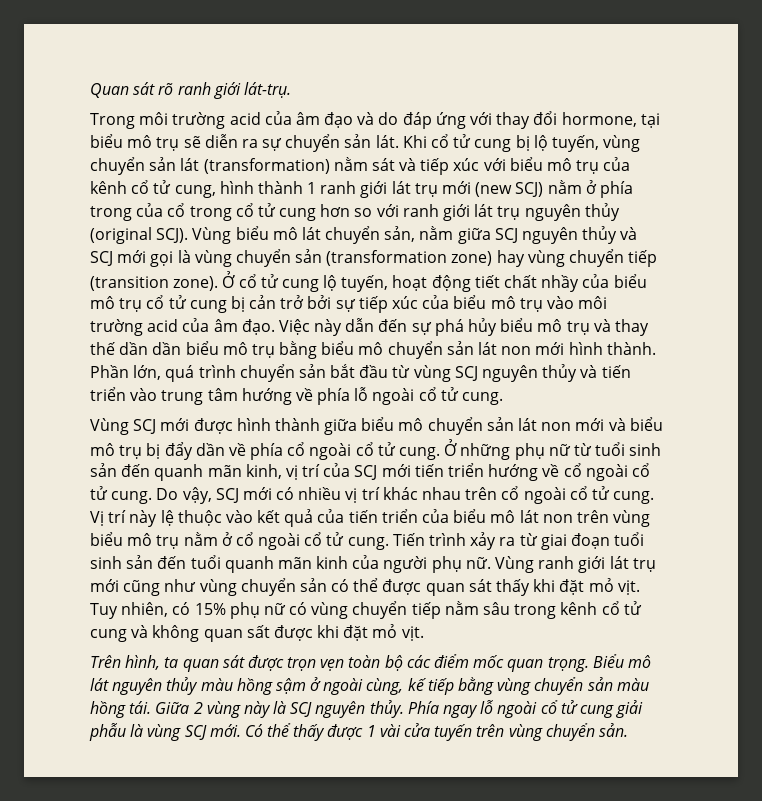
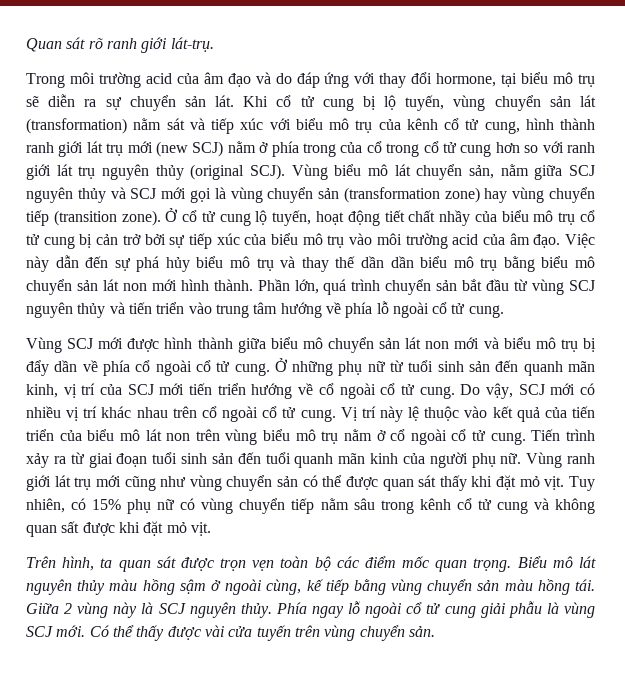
[307,182,317,194] 1 -> (595, 124) none
[366,725,376,737] 1 -> (201, 633) none

